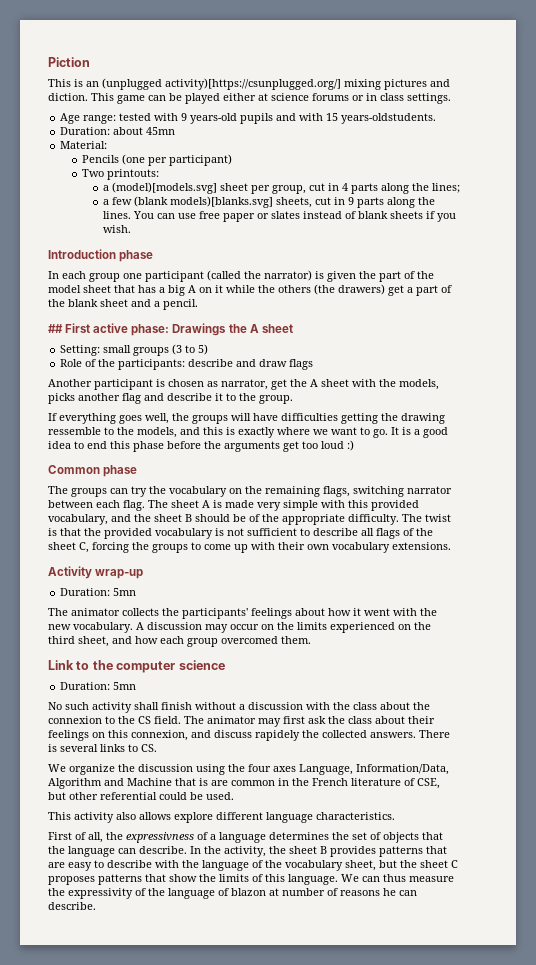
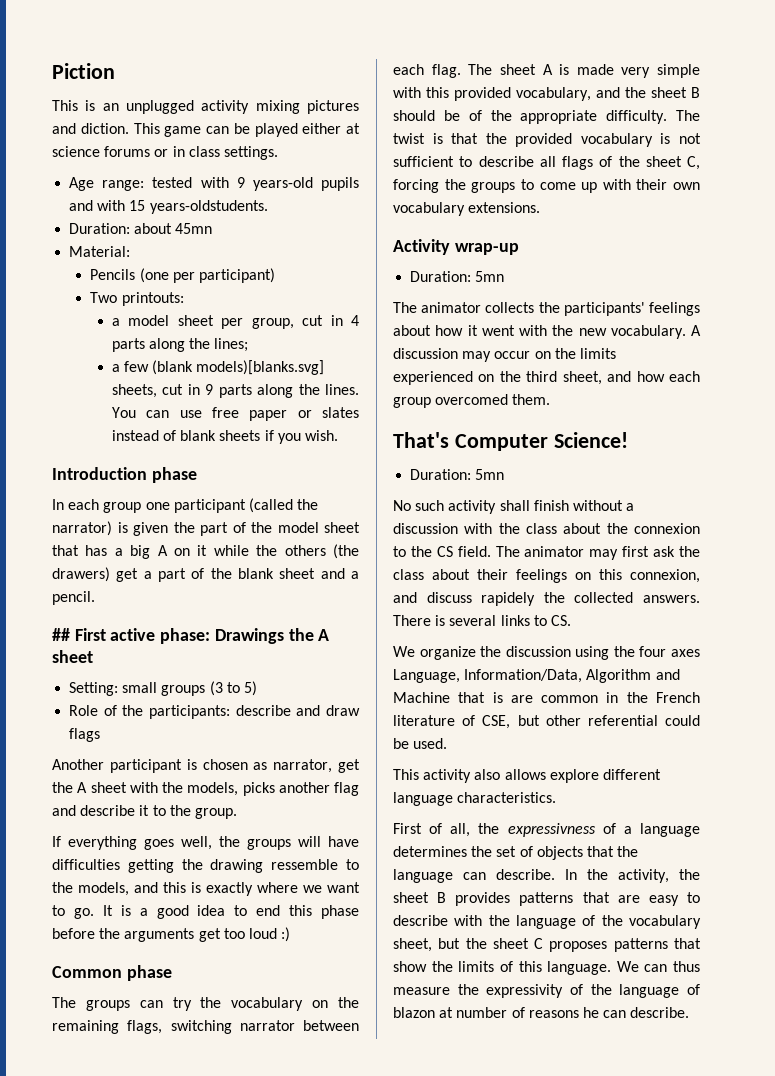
[102,78,341,90] (unplugged activity)[https://csunplugged.org/] -> [125,100,250,114] unplugged activity
[111,182,217,194] (model)[models.svg] -> [128,315,170,326] model
[48,660,225,673] Link to the computer science -> [393,432,628,451] That's Computer Science!

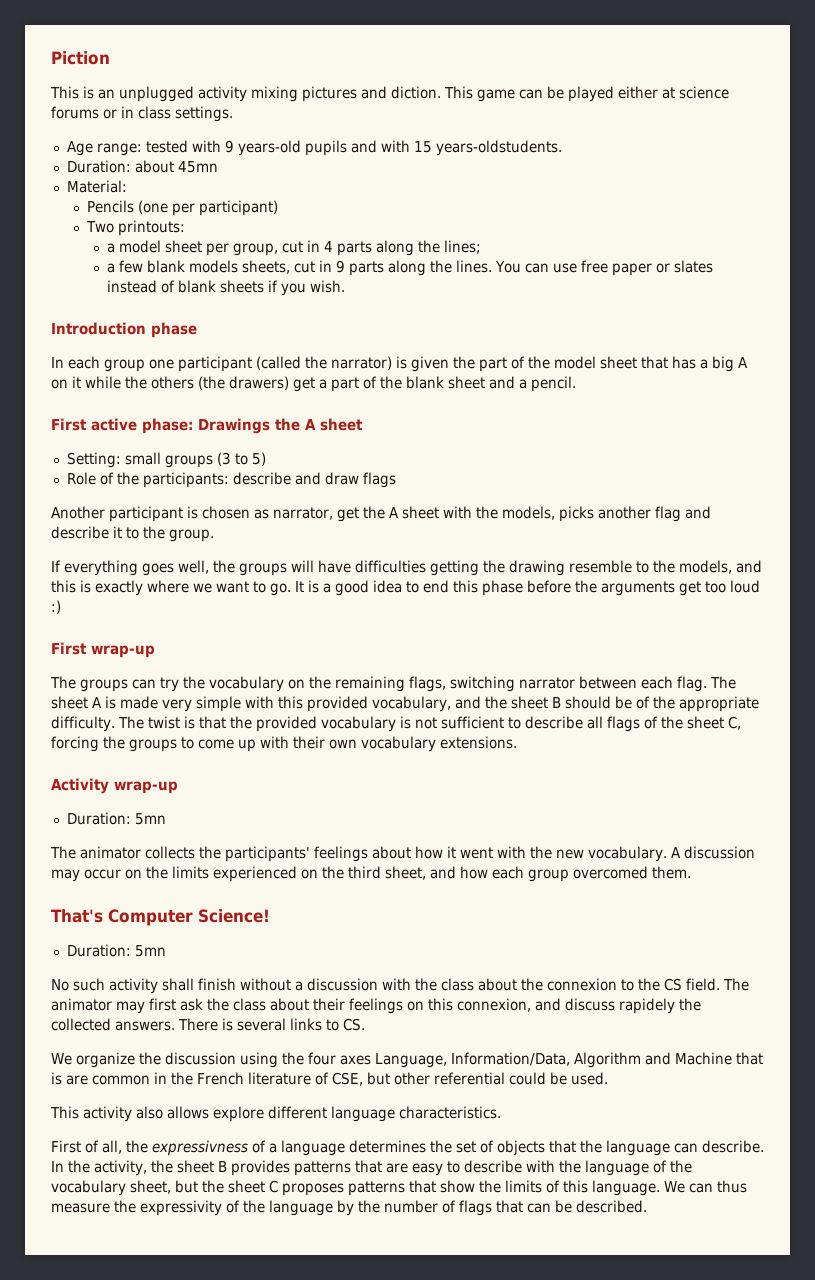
[152,360,325,375] (blank models)[blanks.svg] -> [146,260,238,273] blank models
[52,628,70,641] ## -> (576, 384) none
[271,859,339,870] ressemble -> [569,560,632,573] resemble
[52,965,172,981] Common phase -> [51,642,155,658] First wrap-up
[687,984,700,995] [393,1007,690,1018] of blazon at number of reasons he can describe. -> [337,1200,647,1216] by the number of flags that can be described.

